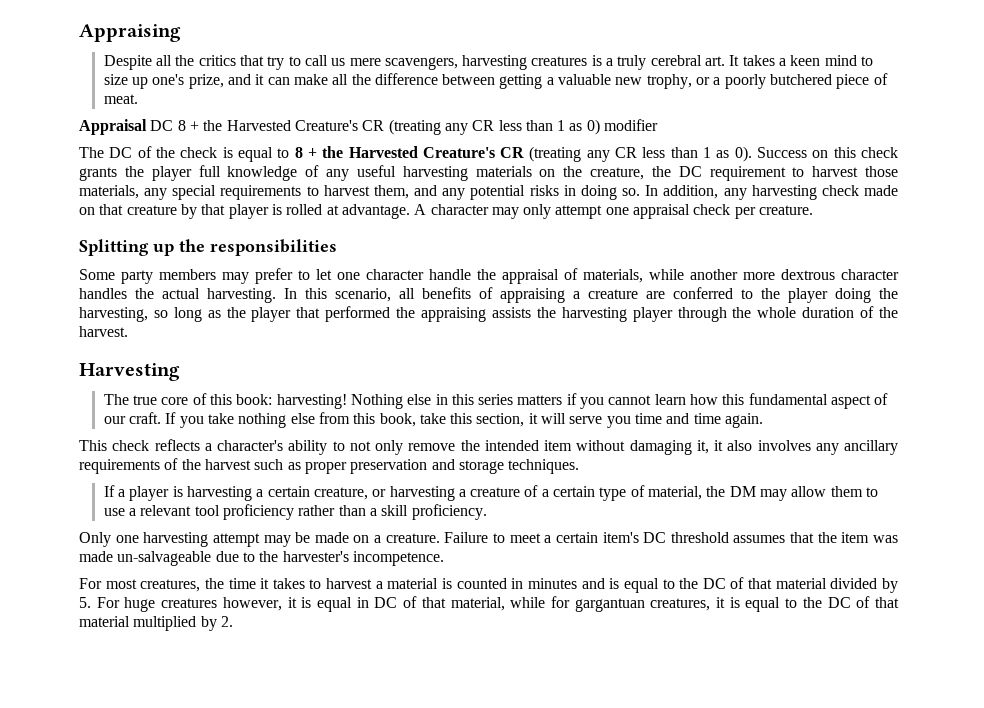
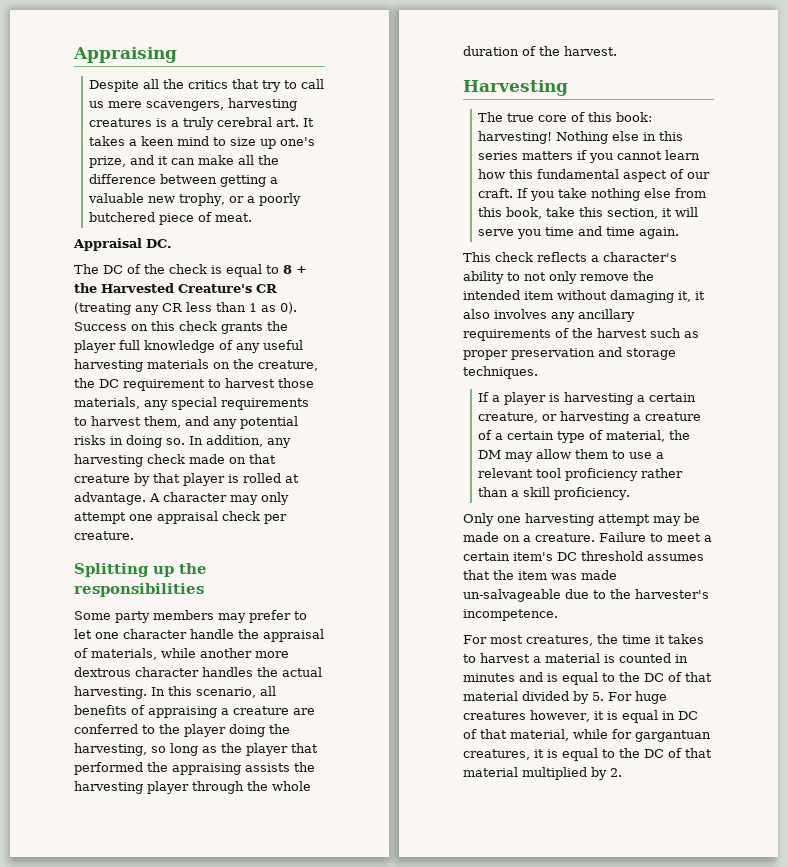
[150,119,659,135] DC 8 + the Harvested Creature's CR (treating any CR less than 1 as 0) modifier -> [146,239,172,248] DC.

